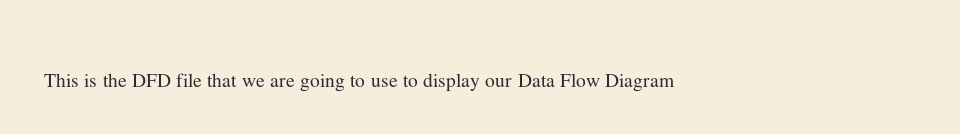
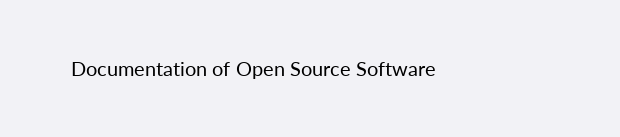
[44,73,676,92] This is the DFD file that we are going to use to display our Data Flow Diagram -> [71,62,437,79] Documentation of Open Source Software

